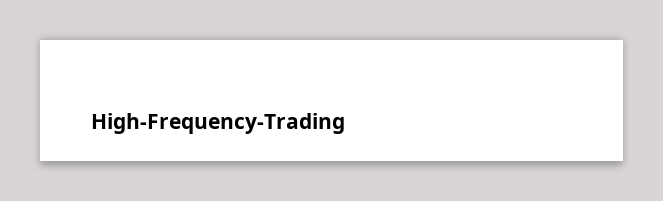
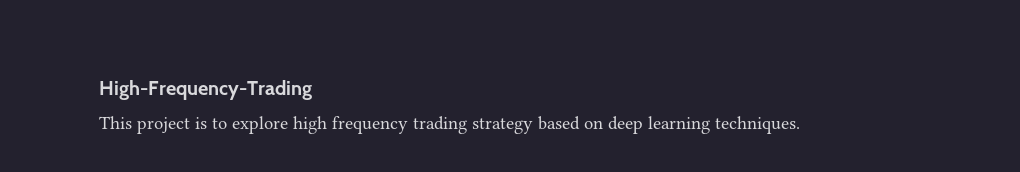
(345, 123) none -> [99,116,800,134] // This project is to explore high frequency trading strategy based on deep learning techniques.

